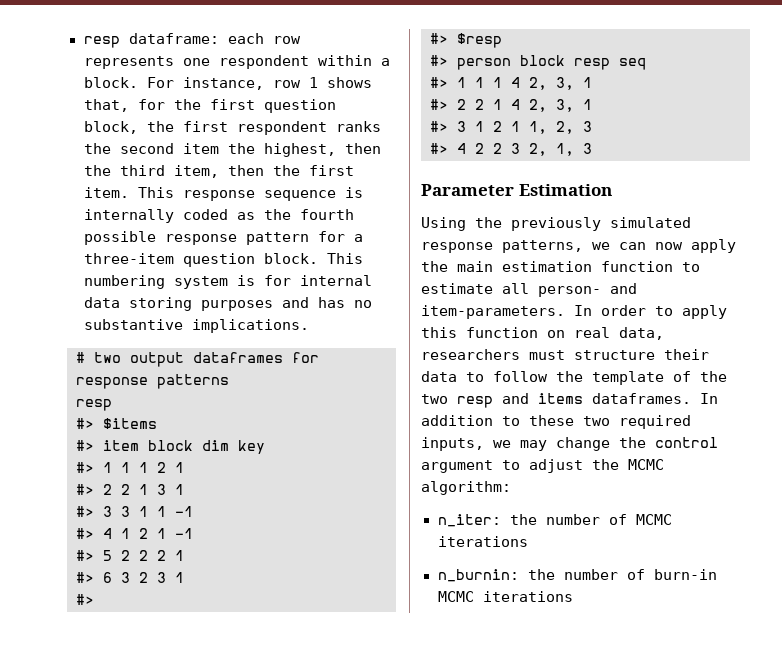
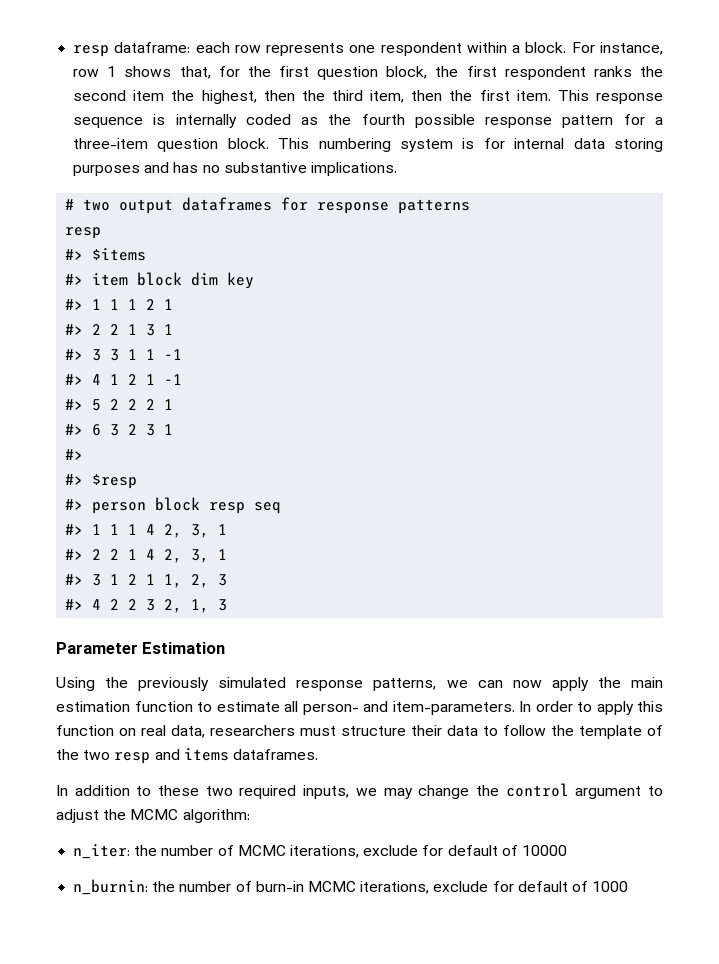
(691, 398) none -> (318, 754) //
[437,536,528,547] iterations -> [289,845,567,858] iterations, exclude for default of 10000
[482,591,573,602] iterations -> [360,881,629,894] iterations, exclude for default of 1000

